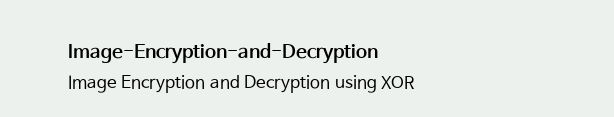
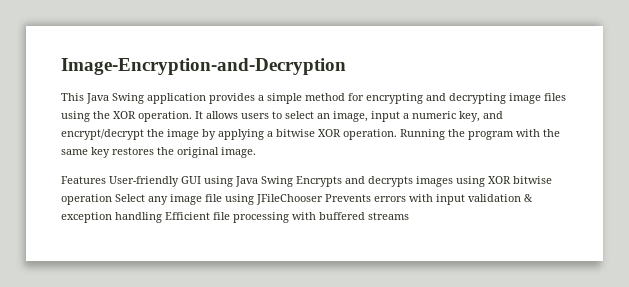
[68,75,416,93] Image Encryption and Decryption using XOR -> [61,93,566,104] [61,111,503,122] [61,129,560,140] [61,147,256,158] [61,176,552,187] [61,194,533,205] [61,212,409,223] This Java Swing application provides a simple method for encrypting and decrypting image files using the XOR operation. It allows users to select an image, input a numeric key, and encrypt/decrypt the image by applying a bitwise XOR operation. Running the program with the same key restores the original image. // Features User-friendly GUI using Java Swing Encrypts and decrypts images using XOR bitwise operation Select any image file using JFileChooser Prevents errors with input validation & exception handling Efficient file processing with buffered streams

